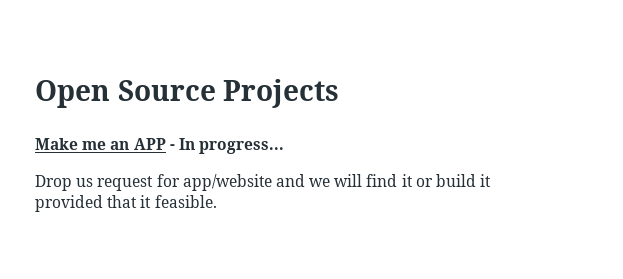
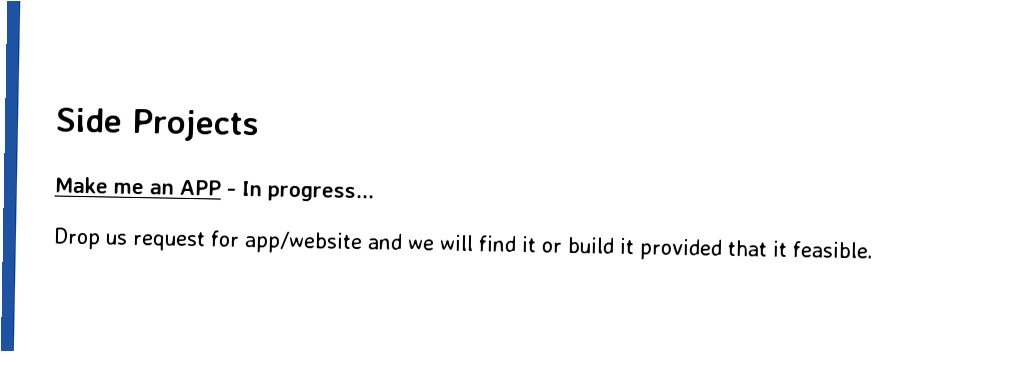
[35,80,216,108] Open Source -> [55,107,123,133] Side

